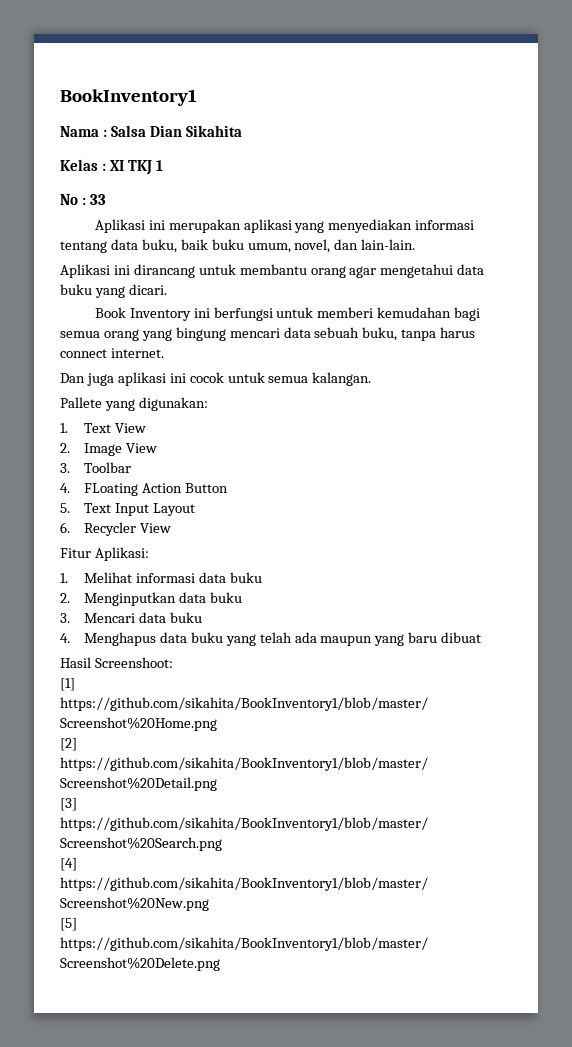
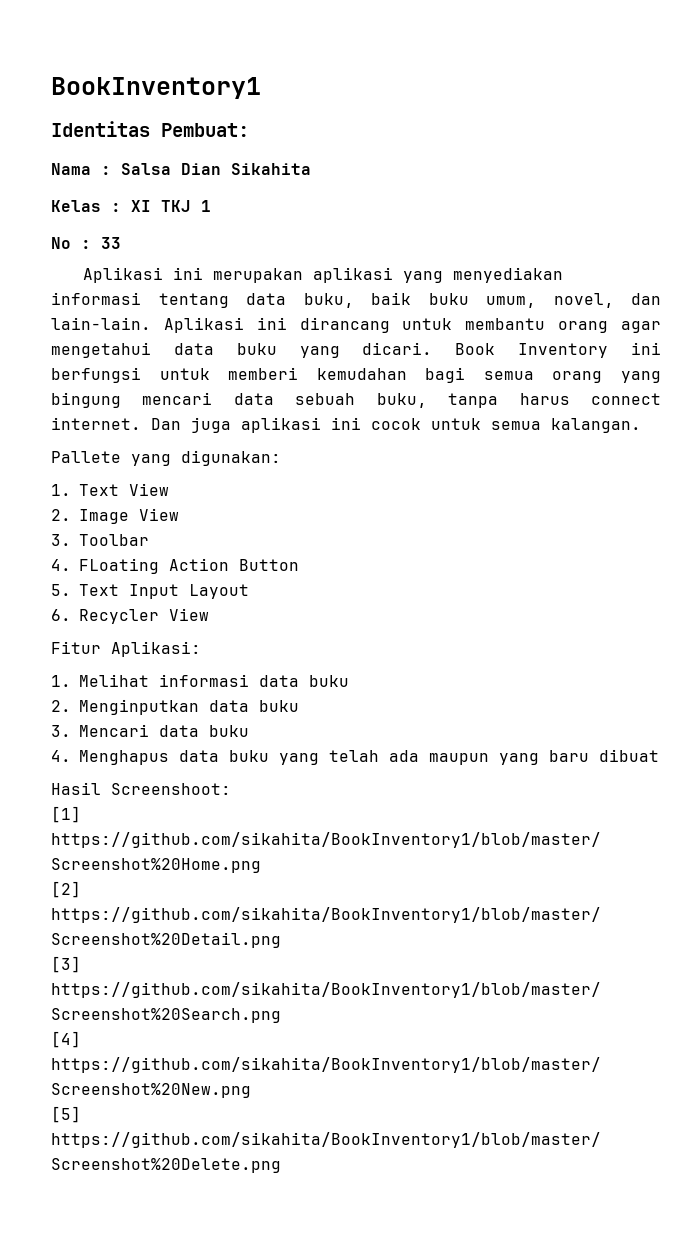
(197, 97) none -> [51,121,249,137] // Identitas Pembuat:
(416, 244) // -> (151, 323) none
(167, 289) // -> (433, 348) none
(164, 353) // -> (141, 423) none

